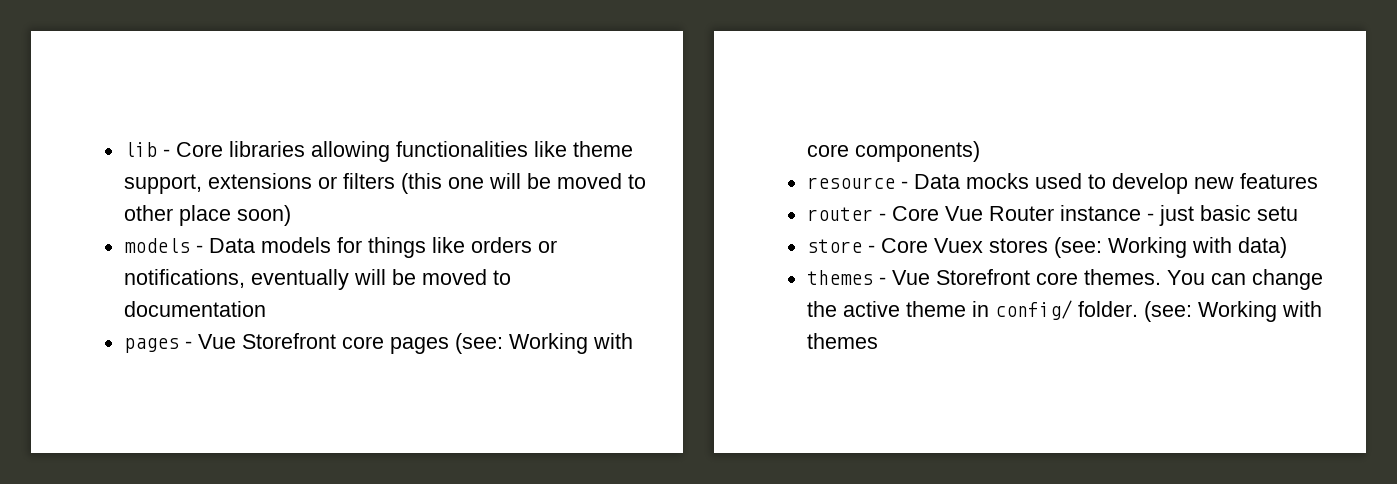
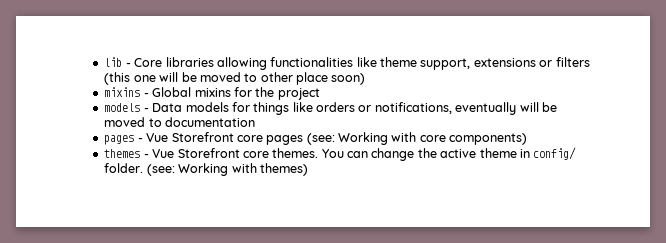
(292, 215) none -> [104,87,320,100] // mixins - Global mixins for the project
[807,173,1319,194] [807,205,1299,226] [807,237,1288,258] // resource - Data mocks used to develop new features // router - Core Vue Router instance - just basic setu // store - Core Vuex stores (see: Working with data) -> (528, 139) none
[807,333,879,349] themes -> [259,163,308,176] themes)

